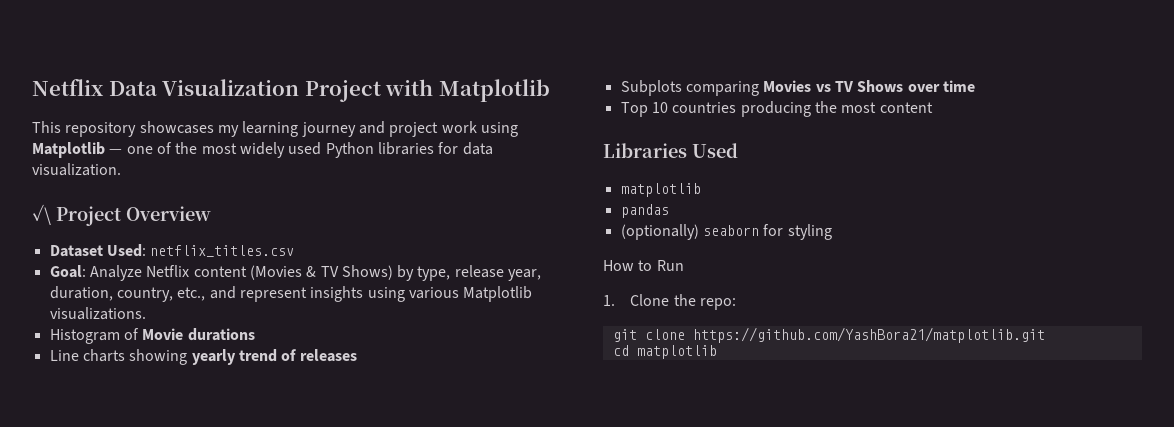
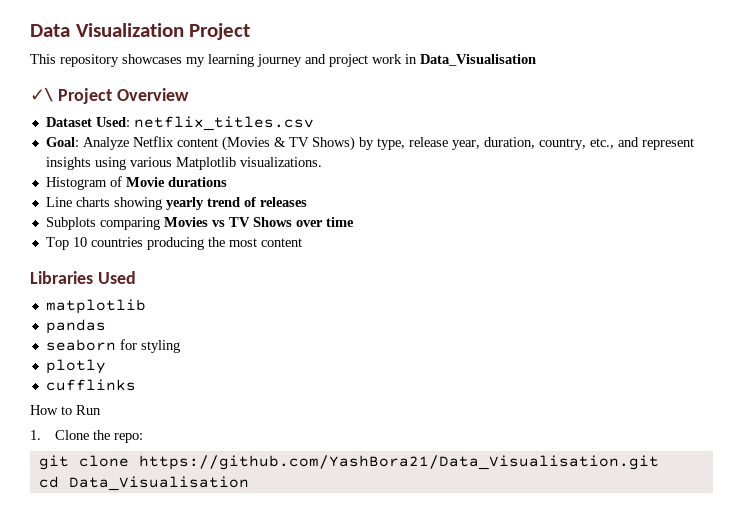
[32,79,104,96] Netflix -> (30, 30) none
[385,79,550,102] with Matplotlib -> (251, 31) none
[480,122,518,137] [32,142,493,158] [32,163,121,176] using Matplotlib — one of the most widely used Python libraries for data visualization. -> [405,54,536,66] in Data_Visualisation
[620,224,699,240] (optionally) -> (106, 326) none
(832, 232) none -> [45,359,106,374] [45,379,136,391] // plotly // cufflinks
[692,327,1045,343] https://github.com/YashBora21/matplotlib.git -> [138,455,659,470] https://github.com/YashBora21/Data_Visualisation.git
[636,345,717,359] matplotlib -> [68,476,249,491] Data_Visualisation

